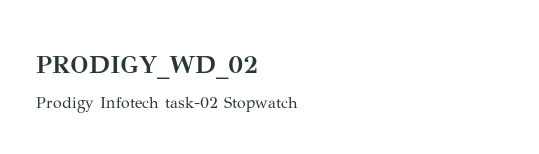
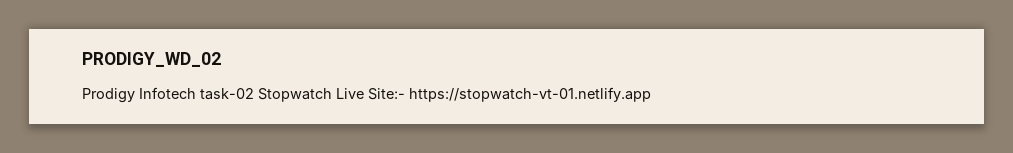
(298, 104) none -> [336,87,651,102] Live Site:- https://stopwatch-vt-01.netlify.app

